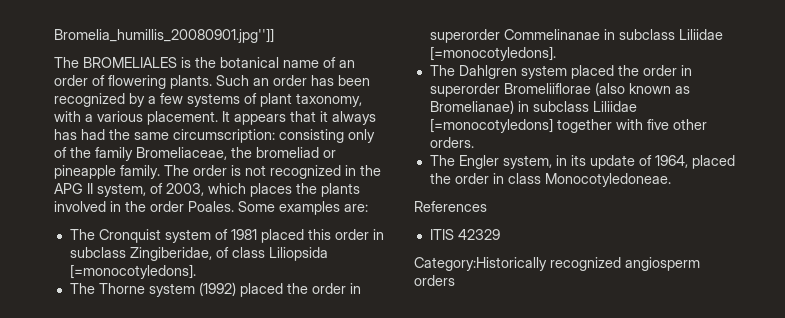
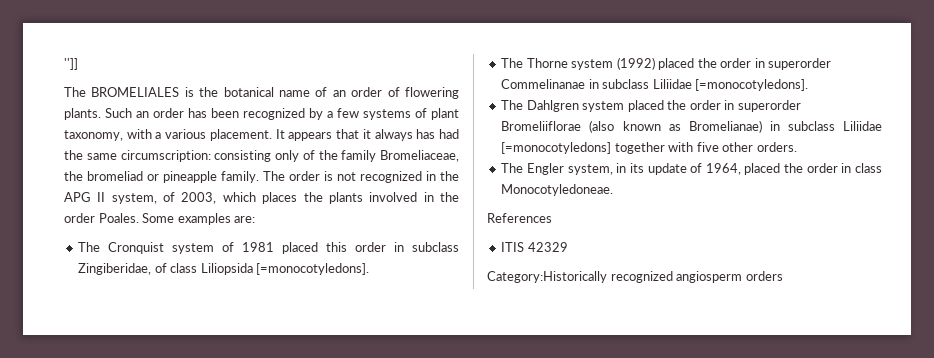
[54,28,274,43] Bromelia_humillis_20080901.jpg'']] -> [64,58,78,70] '']]

